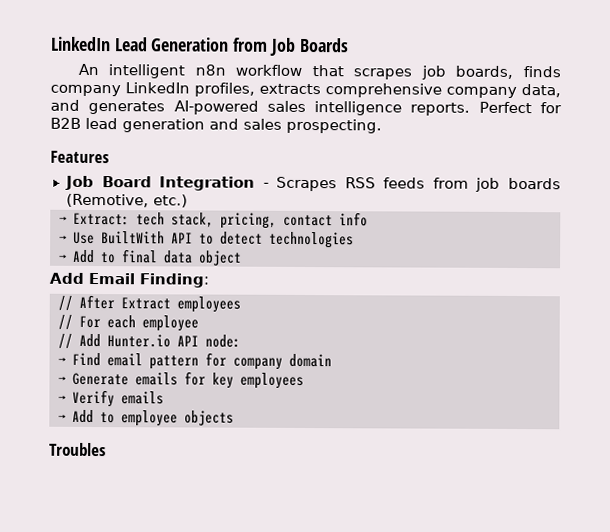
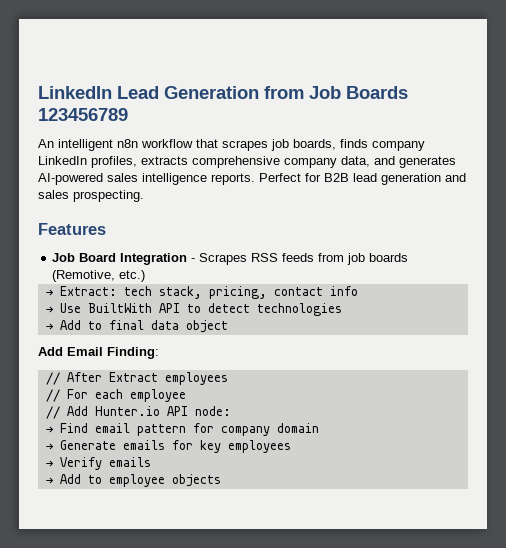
(349, 45) none -> [38,108,128,121] 123456789
[49,442,106,457] // Troubles -> (221, 480) none

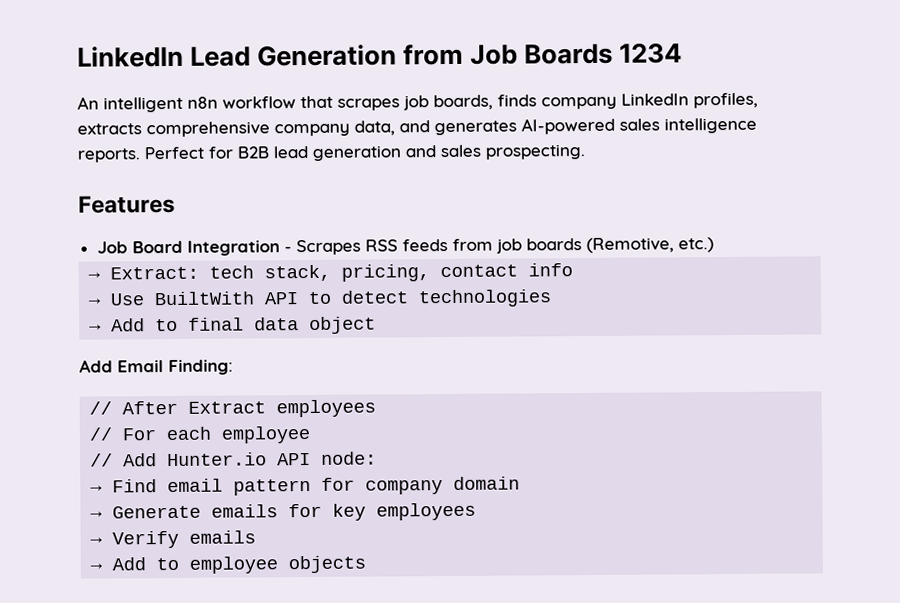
[38,108,128,121] 123456789 -> [618,43,682,64] 1234

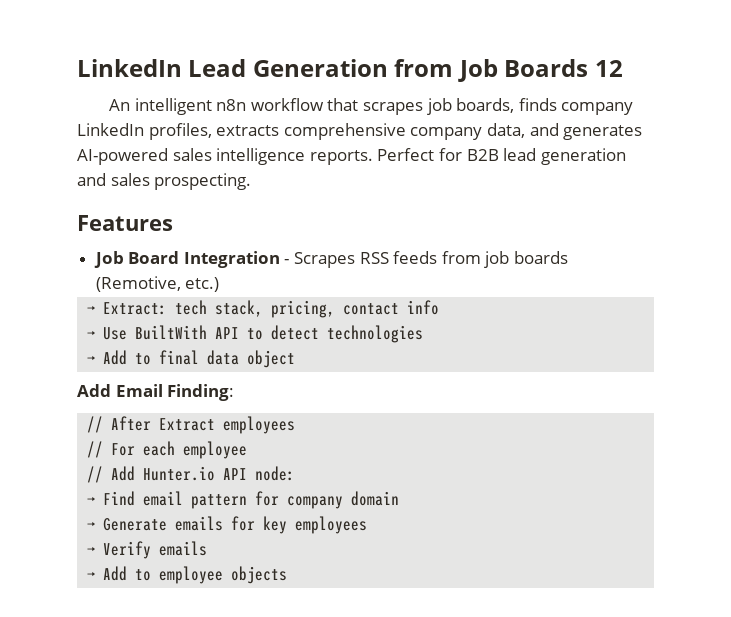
[618,43,682,64] 1234 -> [594,60,623,77] 12

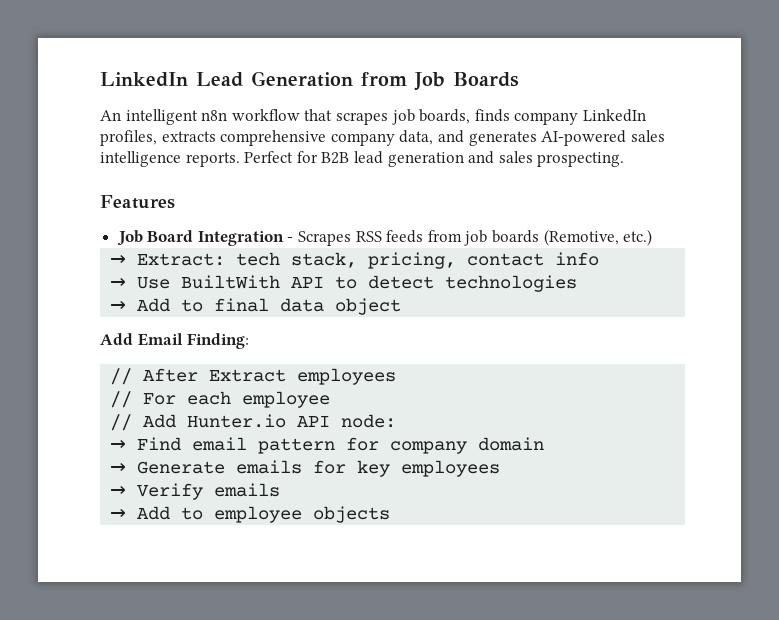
[594,60,623,77] 12 -> (519, 79) none

